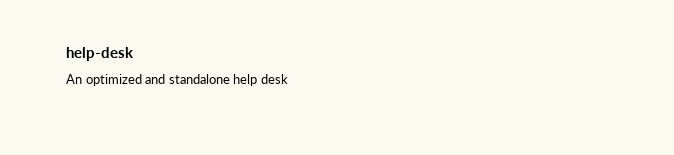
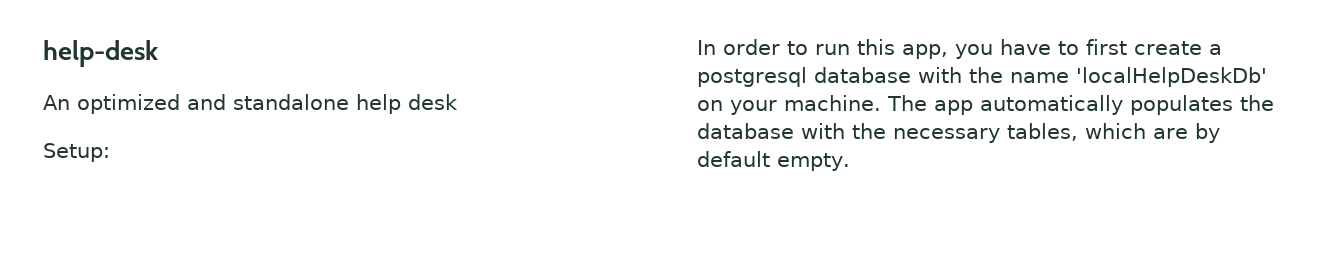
(288, 79) none -> [43,143,110,162] [697,39,1222,59] [697,67,1267,87] [697,95,1274,115] [697,123,1220,143] [697,151,850,171] // Setup: // In order to run this app, you have to first create a postgresql database with the name 'localHelpDeskDb' on your machine. The app automatically populates the database with the necessary tables, which are by default empty.

